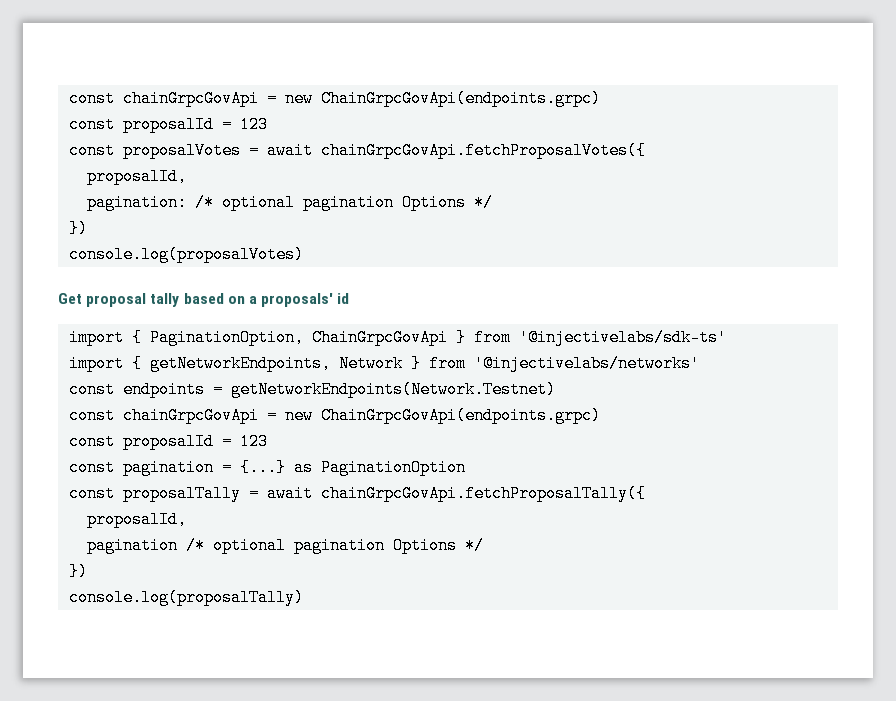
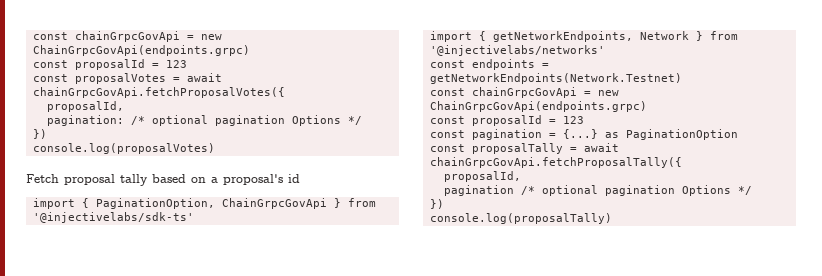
[58,293,82,304] Get -> [26,174,59,183] Fetch
[261,293,334,307] proposals' -> [223,174,283,185] proposal's

